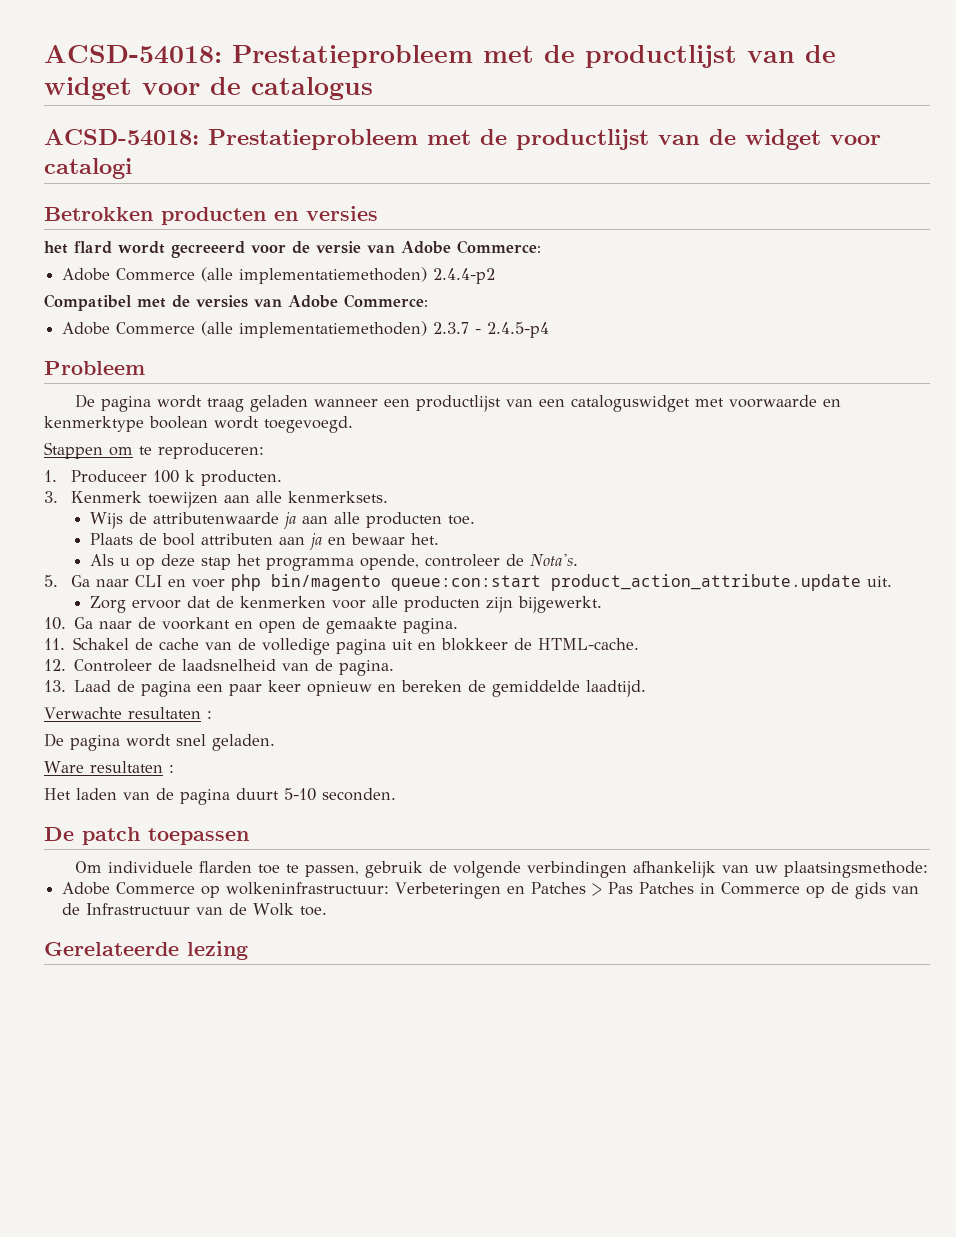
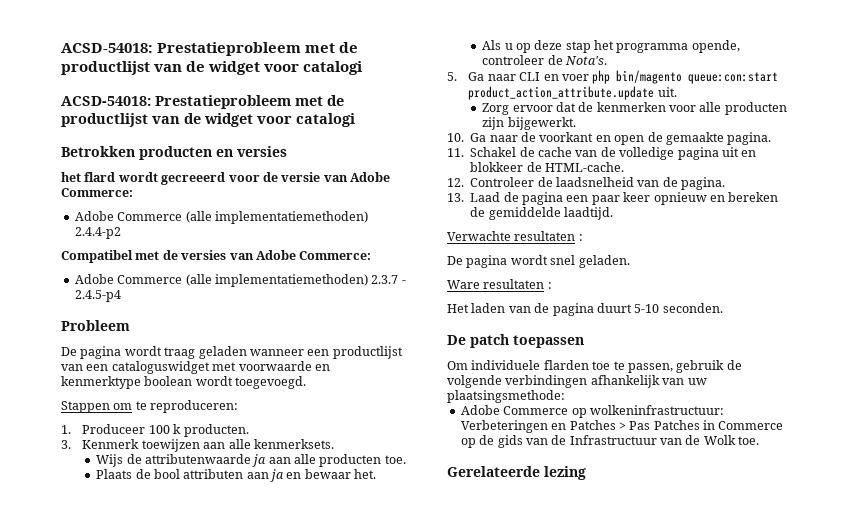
[44,45,836,68] [44,77,373,100] ACSD-54018: Prestatieprobleem met de productlijst van de widget voor de catalogus -> [61,42,359,56] [61,61,364,75] ACSD-54018: Prestatieprobleem met de productlijst van de widget voor catalogi

